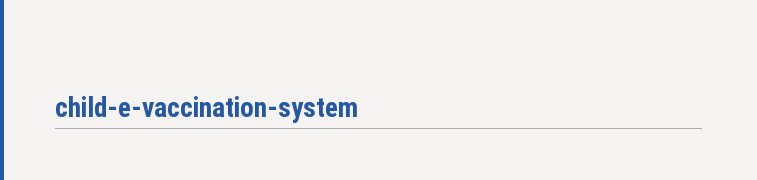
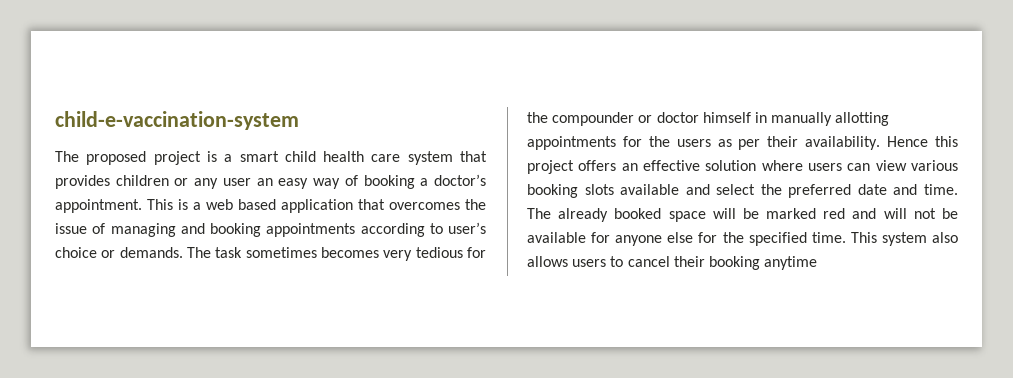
(358, 109) none -> [55,151,488,165] [55,174,487,189] [55,199,486,213] [55,222,486,237] [55,247,486,261] [527,112,890,126] [527,136,958,150] [527,160,958,174] [527,184,958,198] [527,208,958,222] [527,232,958,246] [527,256,818,270] // The proposed project is a smart child health care system that provides children or any user an easy way of booking a doctor’s appointment. This is a web based application that overcomes the issue of managing and booking appointments according to user’s choice or demands. The task sometimes becomes very tedious for the compounder or doctor himself in manually allotting appointments for the users as per their availability. Hence this project offers an effective solution where users can view various booking slots available and select the preferred date and time. The already booked space will be marked red and will not be available for anyone else for the specified time. This system also allows users to cancel their booking anytime

